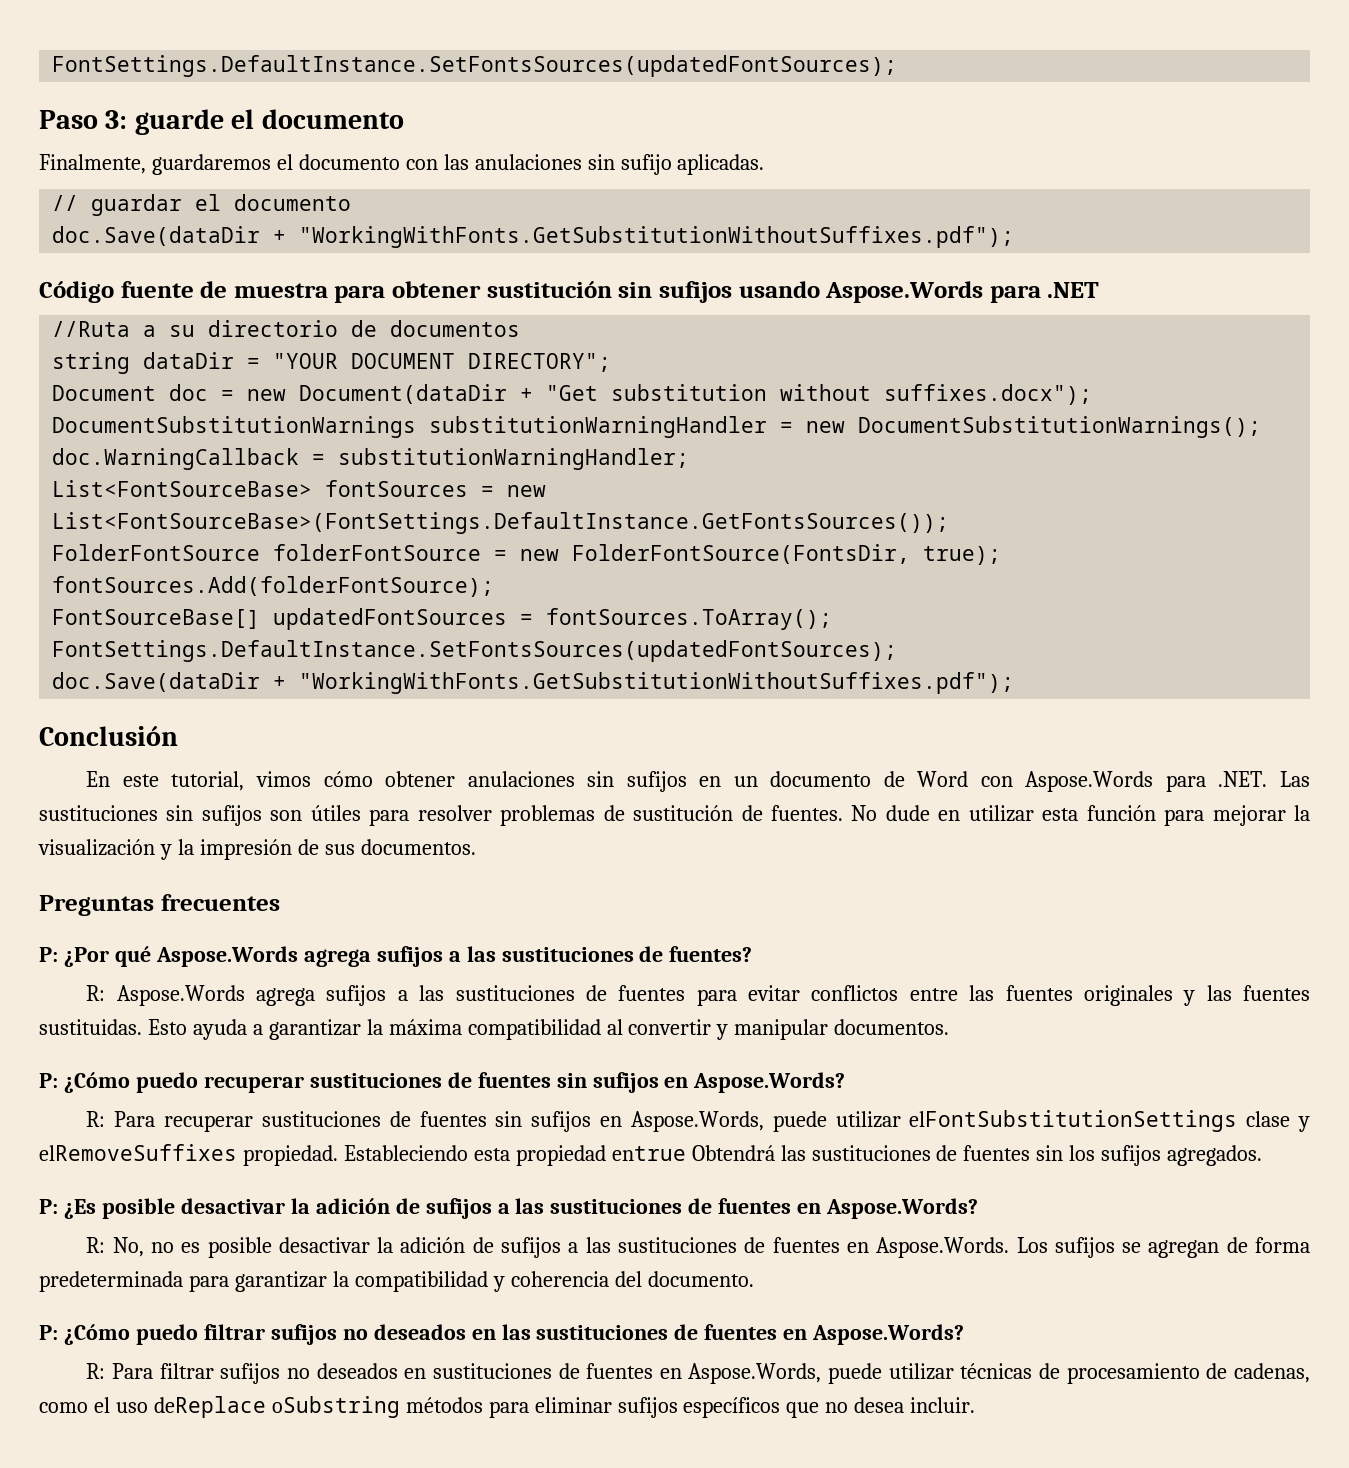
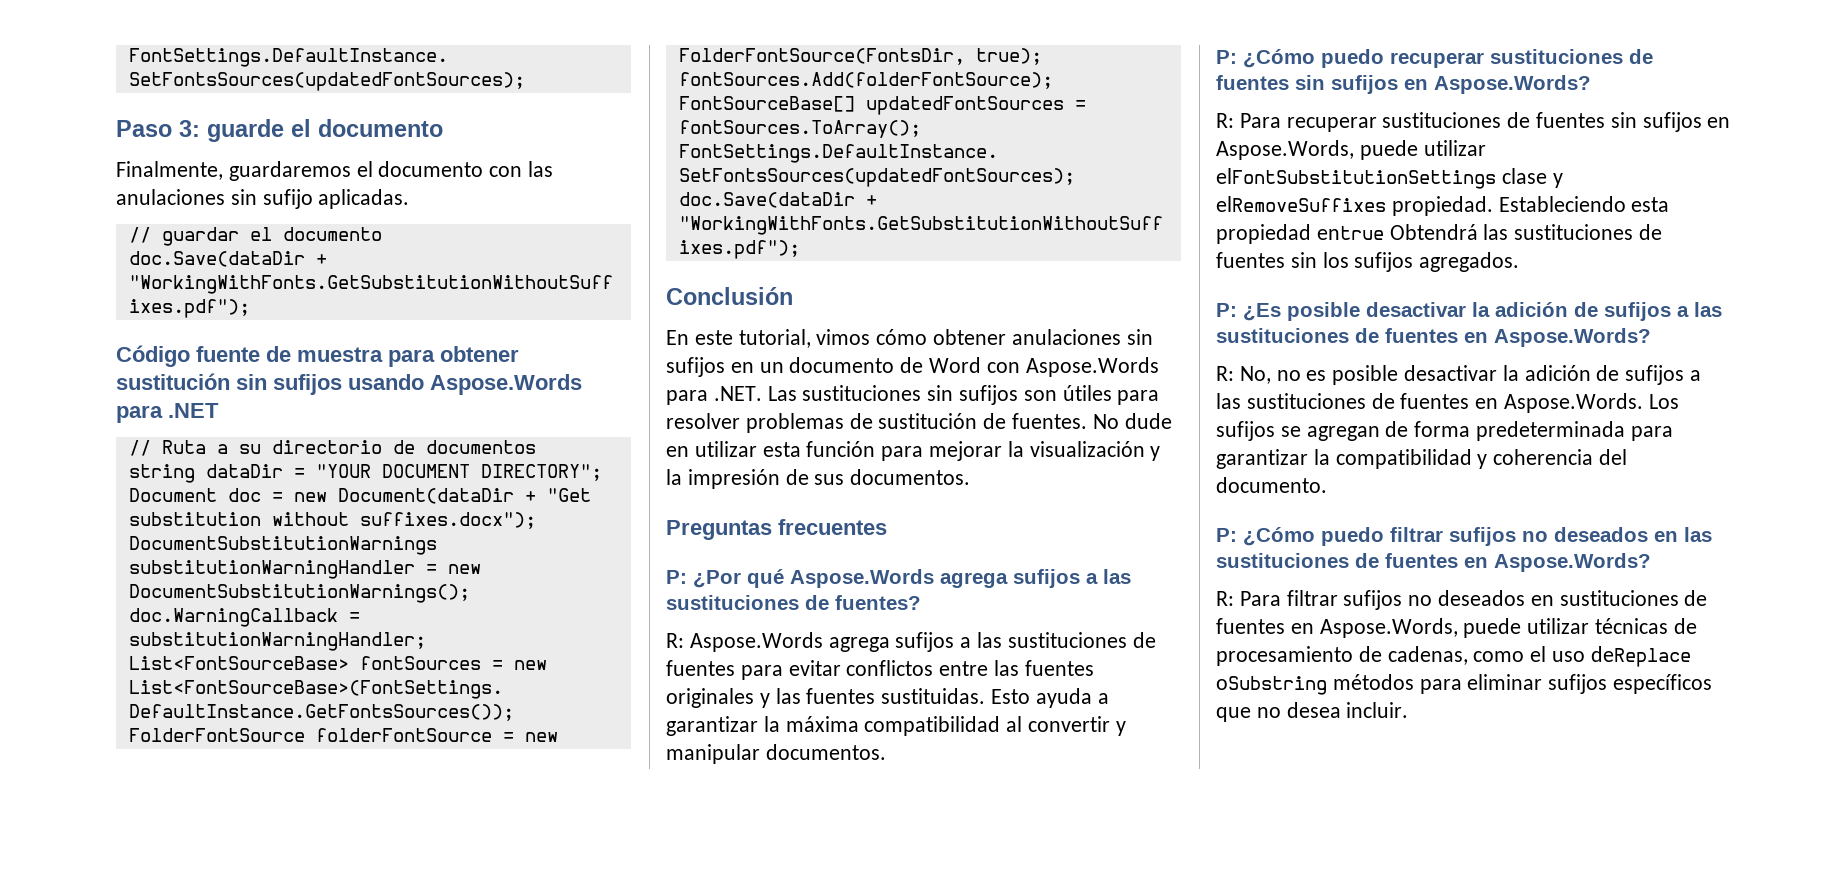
[52,321,131,337] //Ruta -> [128,440,206,456] // Ruta

